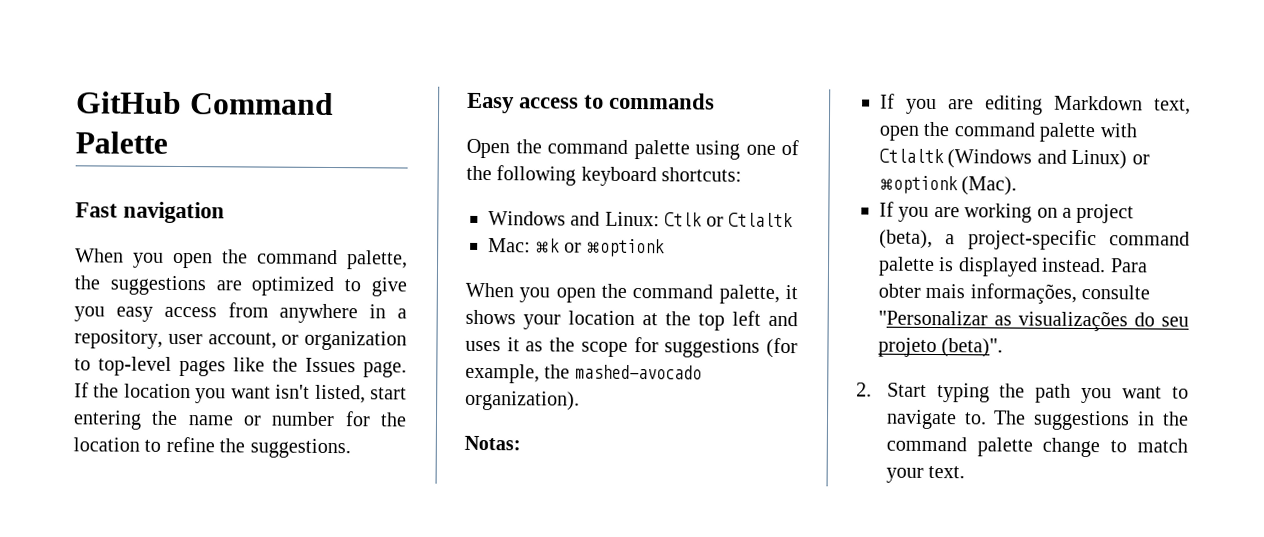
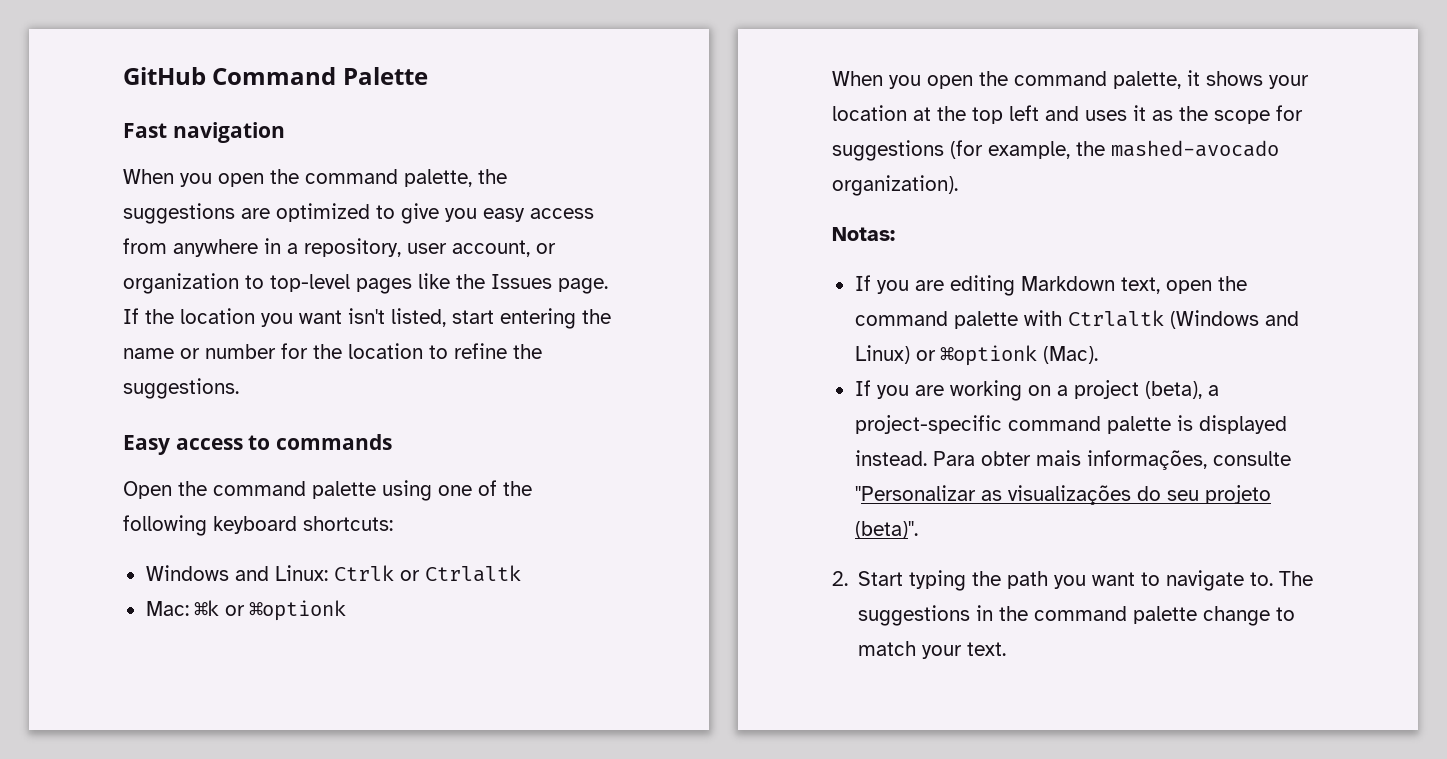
[664,212,793,228] Ctlk or Ctlaltk -> [333,565,521,582] Ctrlk or Ctrlaltk
[879,148,944,164] Ctlaltk -> [1067,310,1164,327] Ctrlaltk

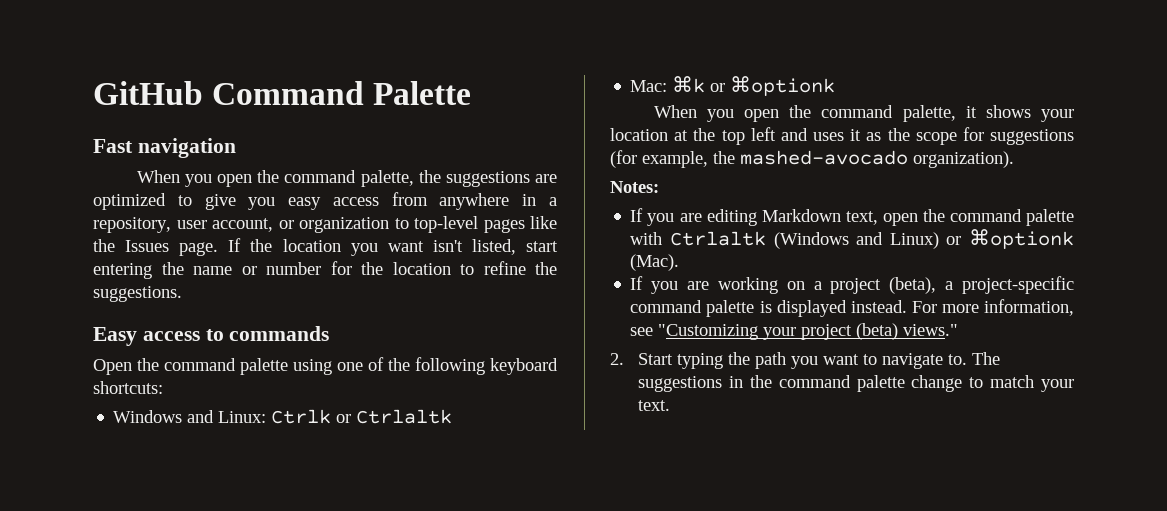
[832,227,895,241] Notas: -> [610,181,659,193] Notes:
[932,450,1291,470] [854,485,1271,505] [854,521,918,539] Para obter mais informações, consulte "Personalizar as visualizações do seu projeto (beta)". -> [911,299,1074,316] [630,323,959,340] For more information, see "Customizing your project (beta) views."

